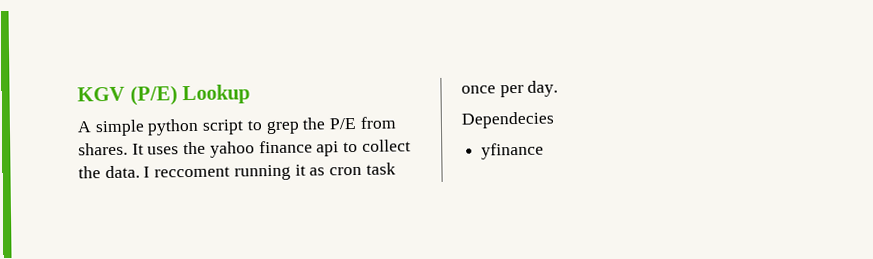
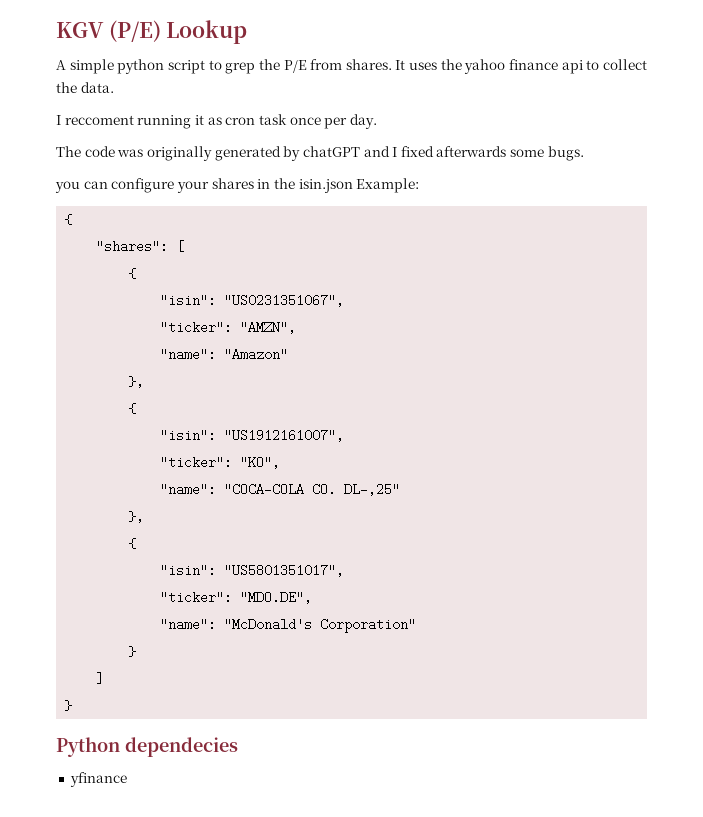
(140, 172) none -> (114, 87) //
[461,111,554,129] Dependecies -> [56,146,584,161] [55,178,420,193] [64,214,73,225] [96,240,185,253] [128,268,137,279] [160,294,345,307] [160,321,297,334] [160,348,289,361] [128,375,145,388] [128,403,137,414] [160,429,345,442] [160,456,281,469] [160,483,401,496] [128,510,145,523] [128,538,137,549] [160,564,345,577] [160,591,313,604] [160,618,417,633] [128,646,137,657] [96,672,105,685] [64,700,73,711] [56,737,238,757] The code was originally generated by chatGPT and I fixed afterwards some bugs. // you can configure your shares in the isin.json Example: // { // "shares": [ // { // "isin": "US0231351067", // "ticker": "AMZN", // "name": "Amazon" // }, // { // "isin": "US1912161007", // "ticker": "KO", // "name": "COCA-COLA CO. DL-,25" // }, // { // "isin": "US5801351017", // "ticker": "MDO.DE", // "name": "McDonald's Corporation" // } // ] // } // Python dependecies

